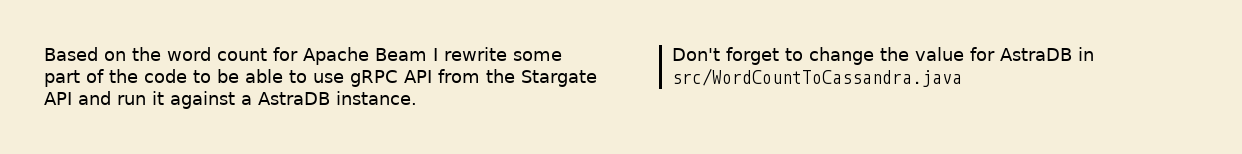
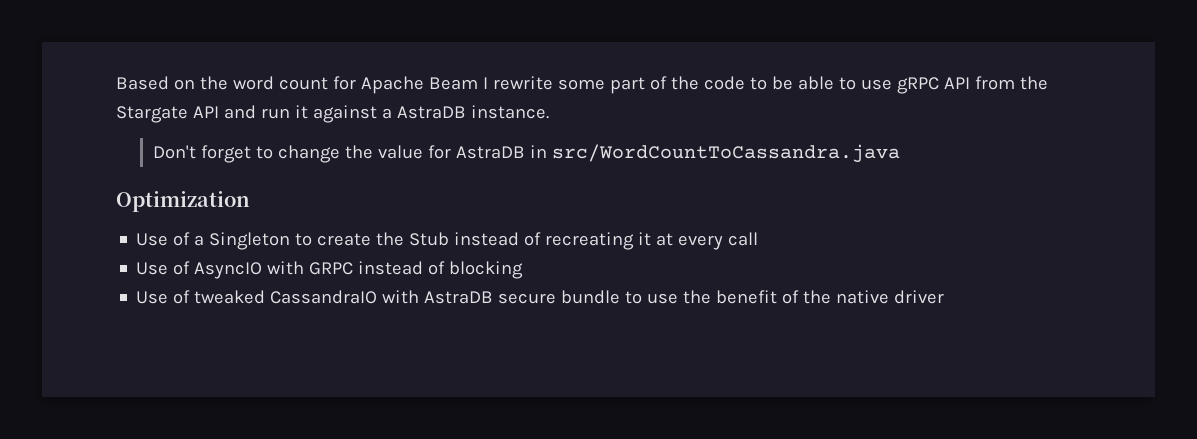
(962, 77) none -> [116,191,250,212] [136,232,759,250] [136,261,524,279] [136,290,945,304] // Optimization // Use of a Singleton to create the Stub instead of recreating it at every call // Use of AsyncIO with GRPC instead of blocking // Use of tweaked CassandraIO with AstraDB secure bundle to use the benefit of the native driver

